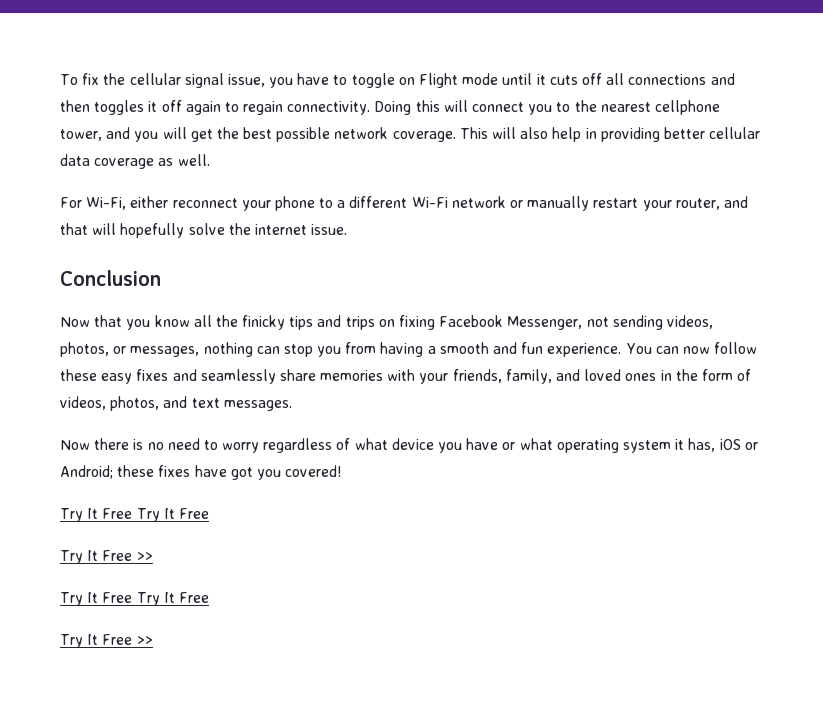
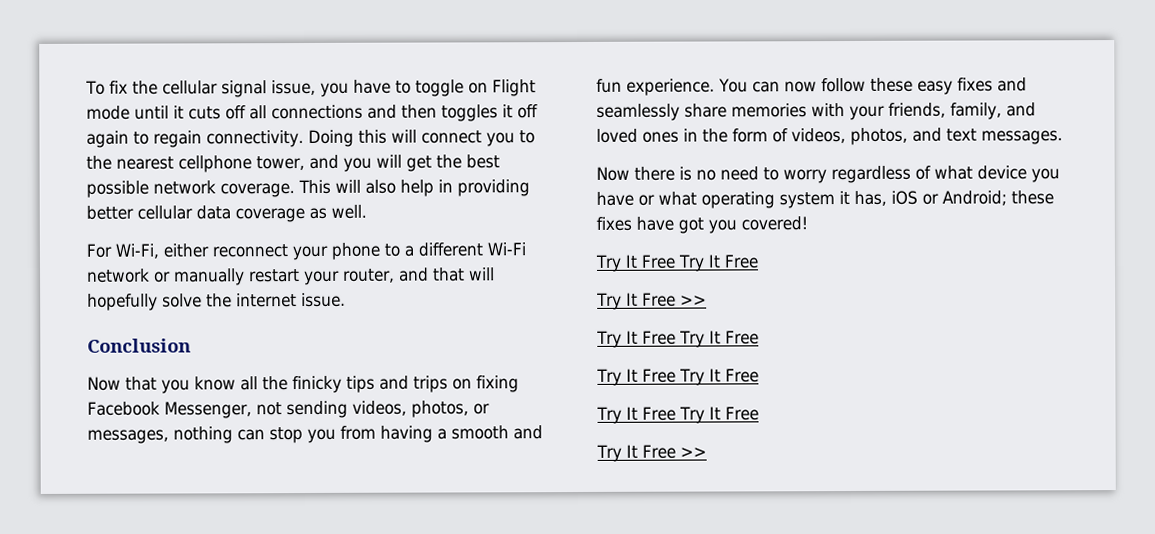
(209, 597) none -> [596,368,759,386] [596,406,759,424] // Try It Free Try It Free // Try It Free Try It Free

